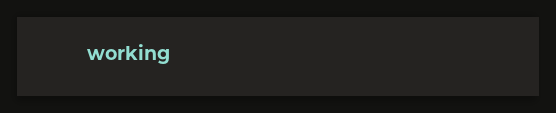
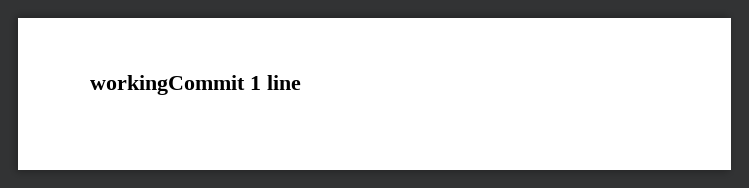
[87,44,170,64] working -> [90,75,301,95] workingCommit 1 line

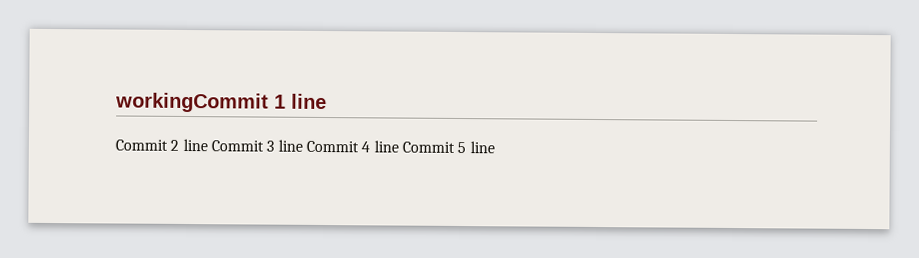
(301, 82) none -> [115,138,495,154] // Commit 2 line Commit 3 line Commit 4 line Commit 5 line

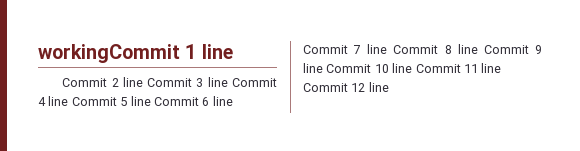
(495, 147) none -> [153,96,233,106] [303,44,542,54] [303,63,502,73] [303,82,389,92] Commit 6 line Commit 7 line Commit 8 line Commit 9 line Commit 10 line Commit 11 line Commit 12 line

